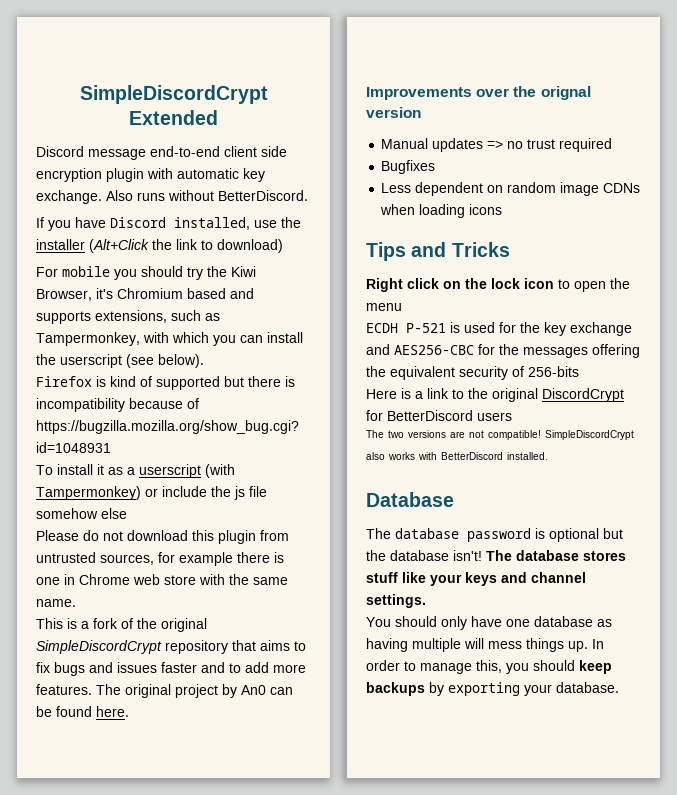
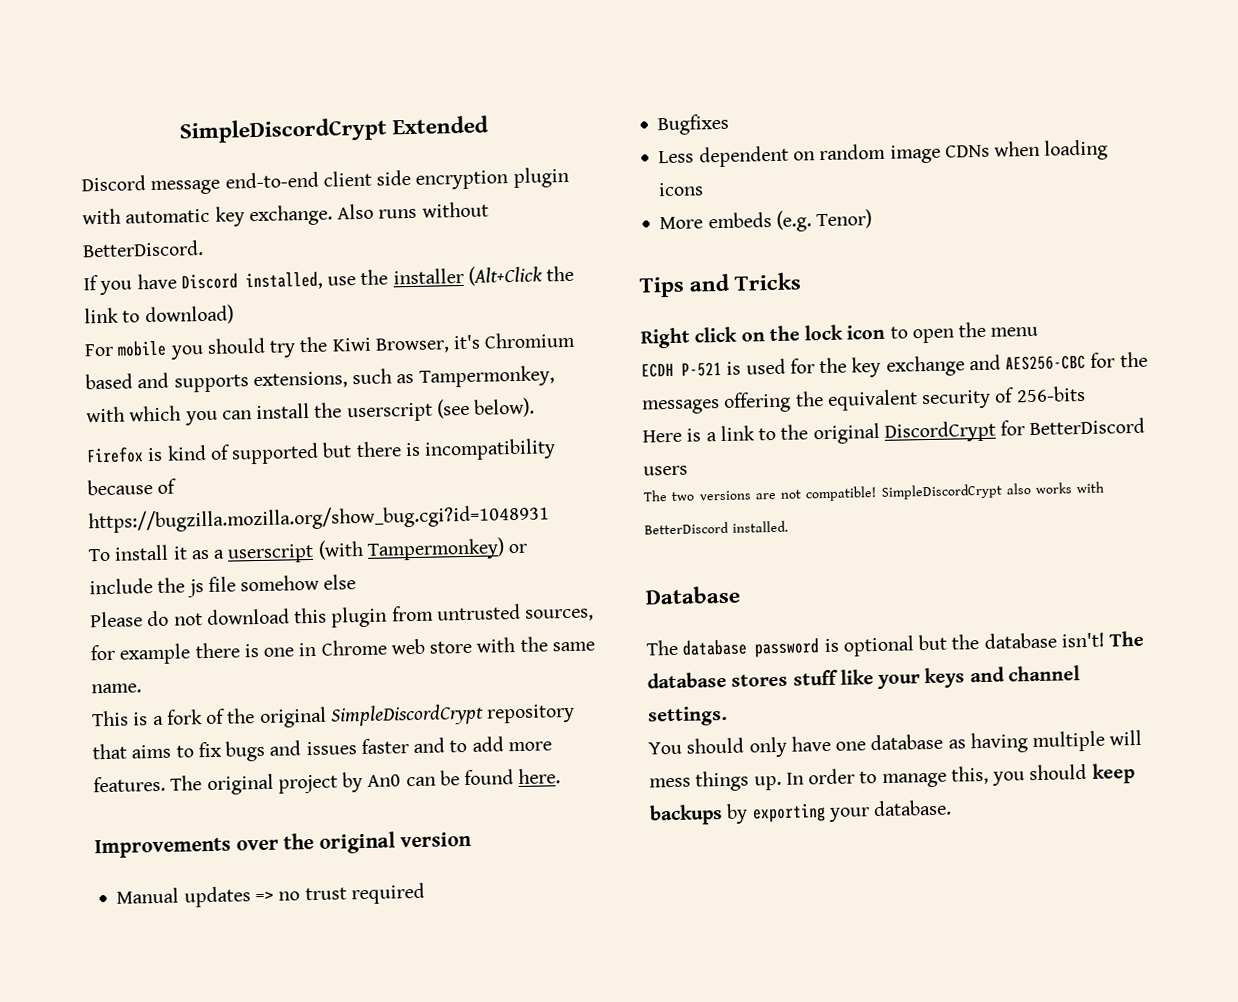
[540,86,591,100] orignal -> [318,831,396,854] original
(503, 209) none -> [659,209,873,232] // More embeds (e.g. Tenor)

